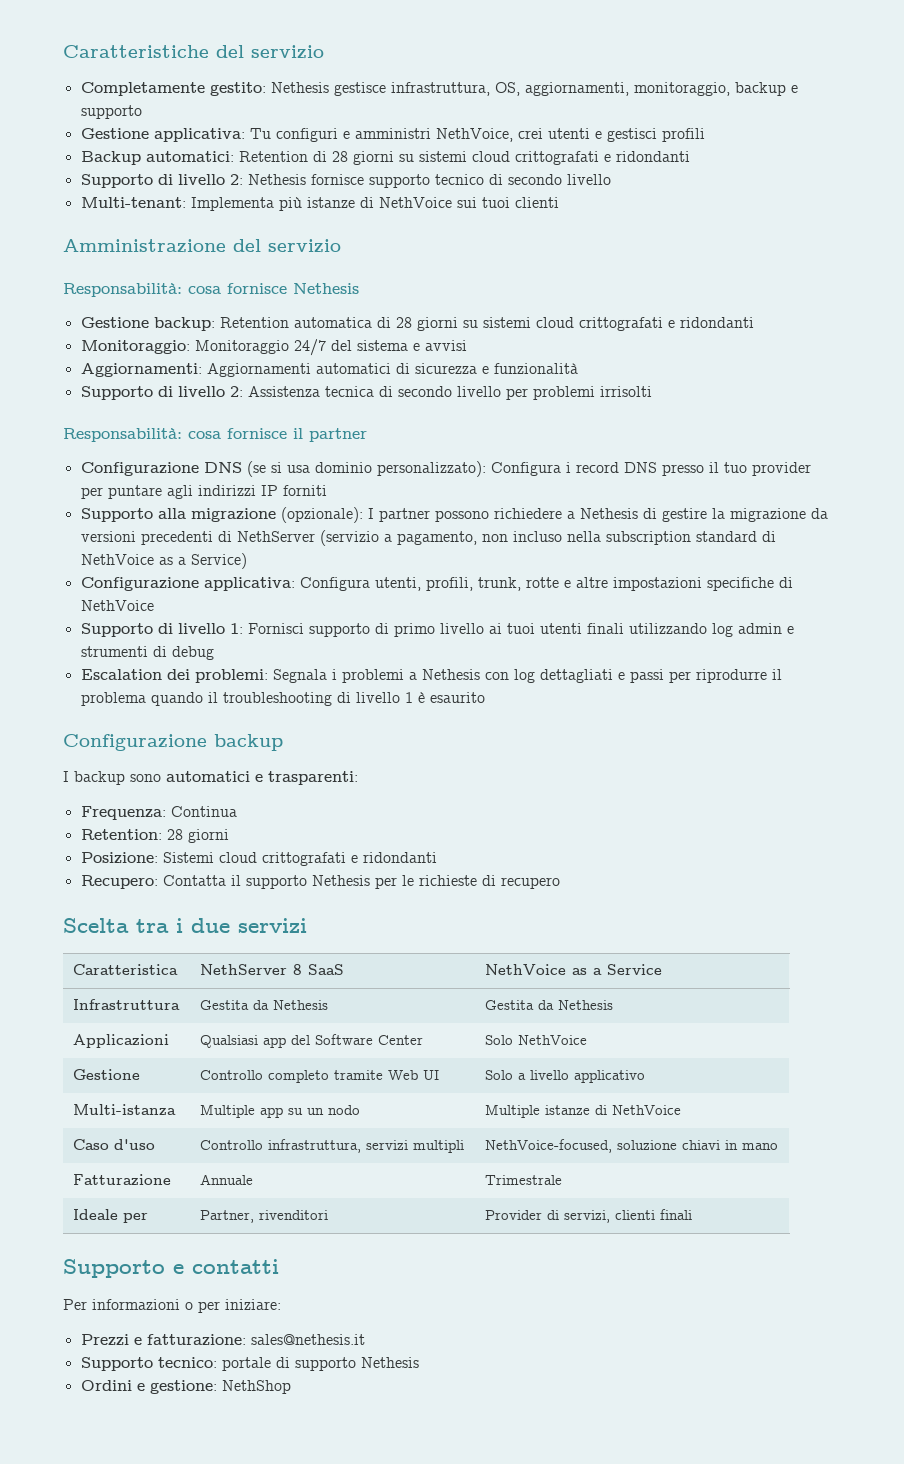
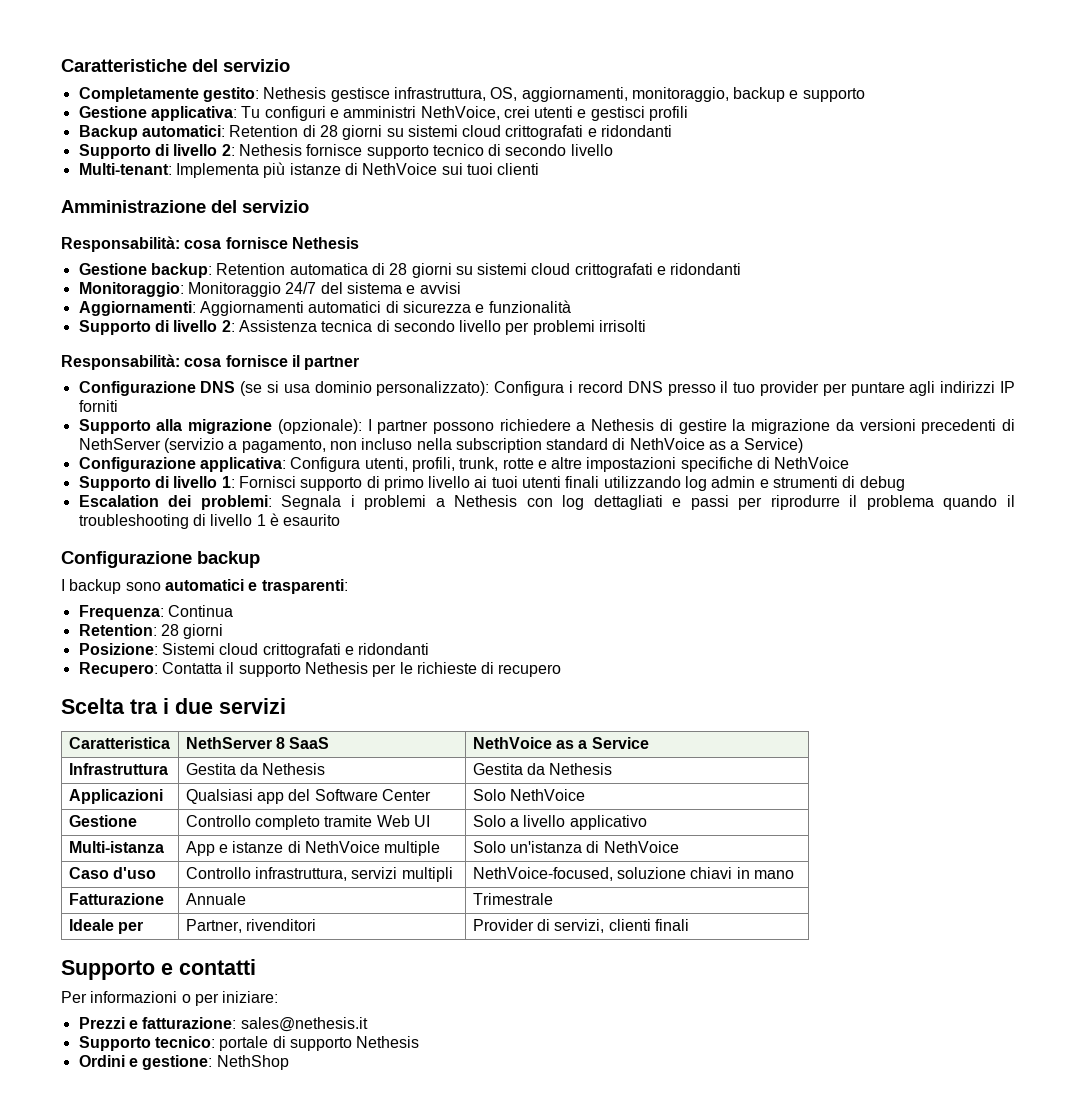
[200,1104,361,1118] [485,1104,591,1118] Multiple app su un nodo | Multiple istanze -> [185,841,441,856] [472,841,583,853] App e istanze di NethVoice multiple | Solo un'istanza

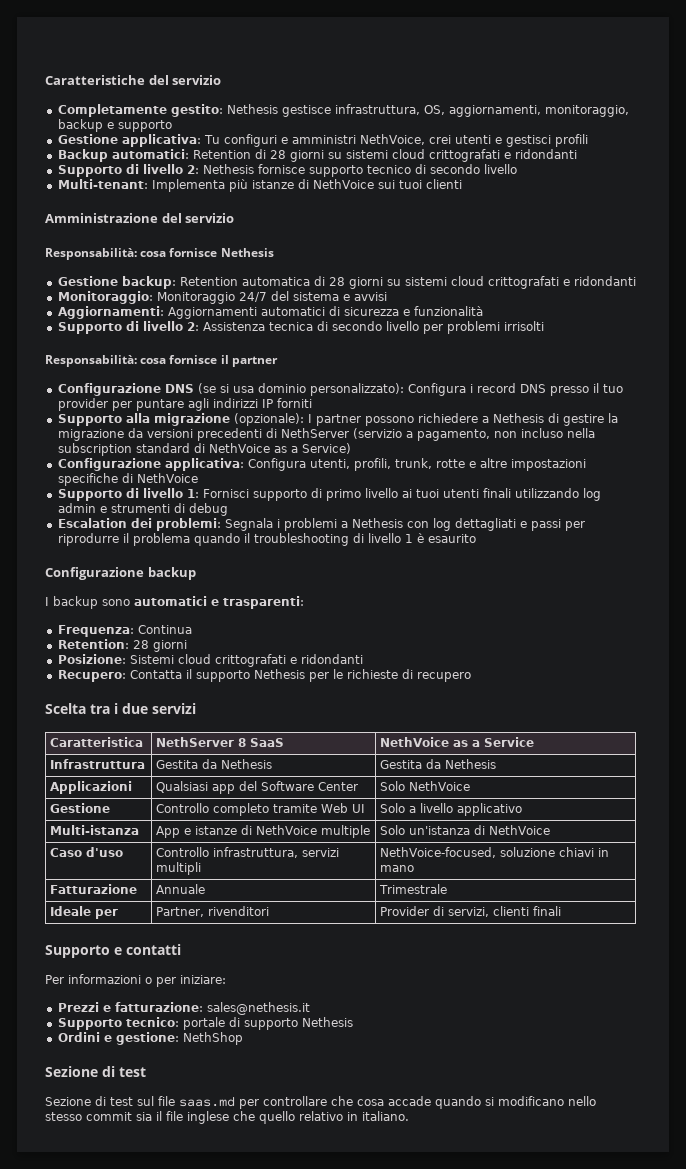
(289, 1062) none -> [45,1066,146,1077] [45,1096,596,1109] [45,1111,409,1124] // Sezione di test // Sezione di test sul file saas.md per controllare che cosa accade quando si modificano nello stesso commit sia il file inglese che quello relativo in italiano.

